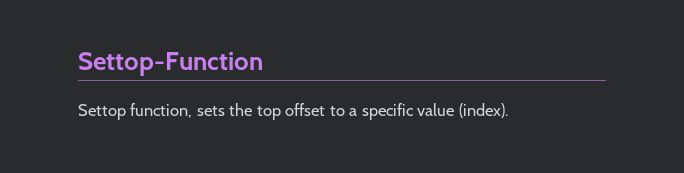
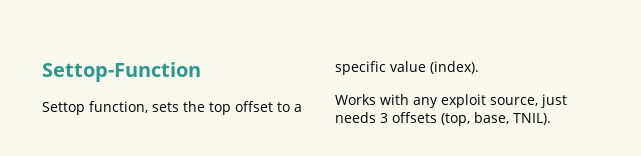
(508, 110) none -> [335,94,567,108] [335,112,551,126] // Works with any exploit source, just needs 3 offsets (top, base, TNIL).

